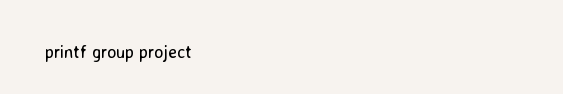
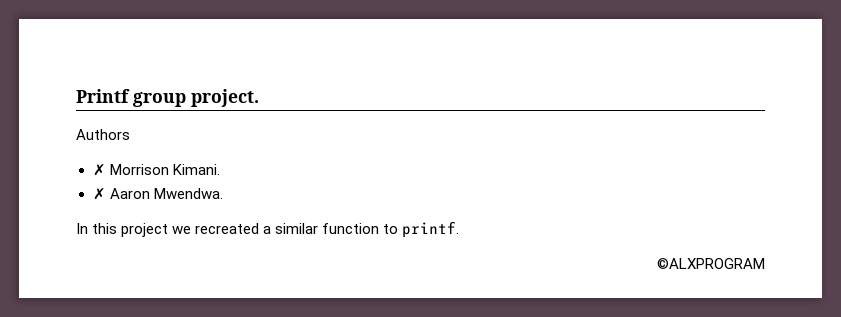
[45,44,192,62] printf group project -> [76,89,259,107] [76,129,130,140] [92,164,220,176] [92,188,223,200] [76,221,460,238] [657,258,765,269] Printf group project. // Authors // ✗ Morrison Kimani. // ✗ Aaron Mwendwa. // In this project we recreated a similar function to printf. // ©ALXPROGRAM

